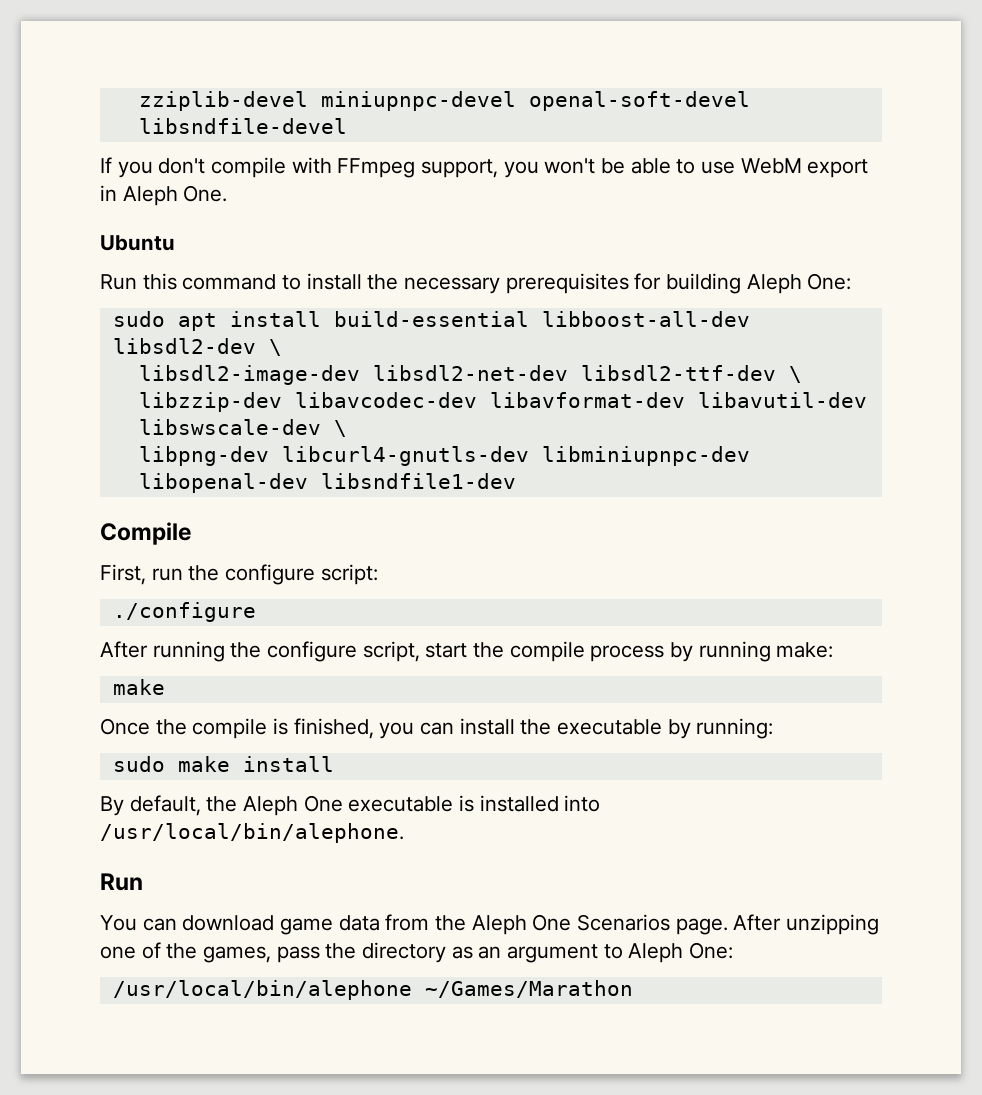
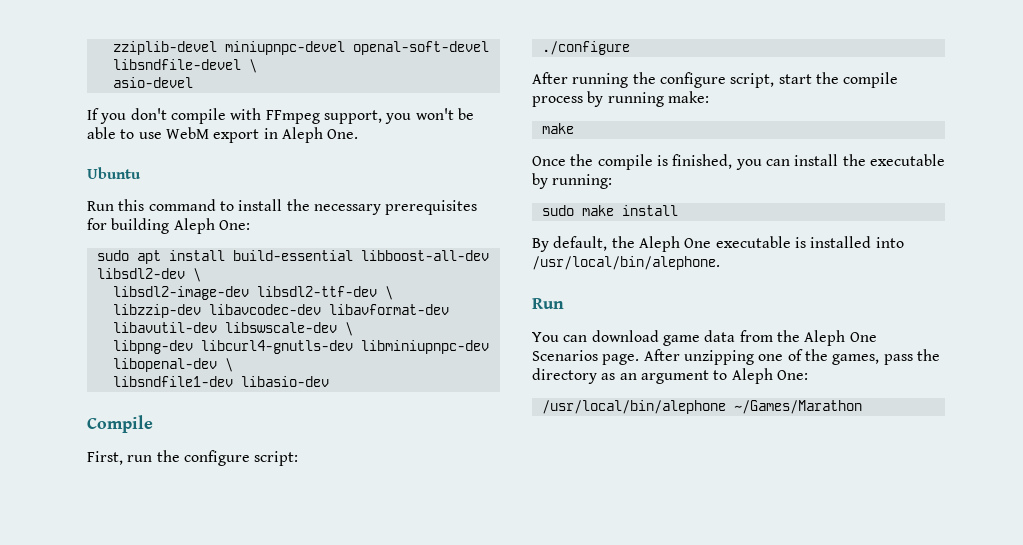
(347, 126) none -> [248,59,257,73] [112,77,193,88] \ // asio-devel
[372,365,568,381] libsdl2-net-dev -> (249, 293) none
(308, 483) none -> [224,358,233,372] \ //
(516, 481) none -> [240,376,329,387] libasio-dev

